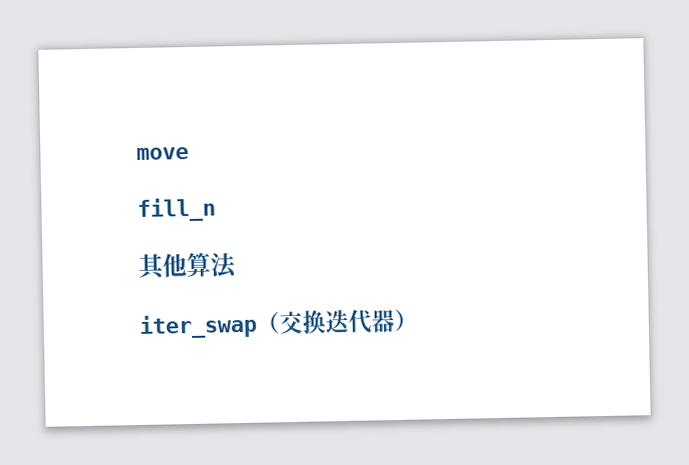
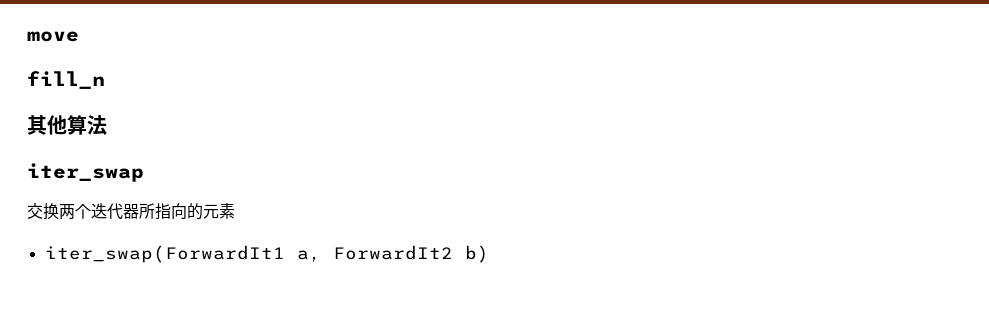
[256,308,418,335] （交换迭代器） -> [27,203,235,220] [44,245,489,263] // 交换两个迭代器所指向的元素 // iter_swap(ForwardIt1 a, ForwardIt2 b)

